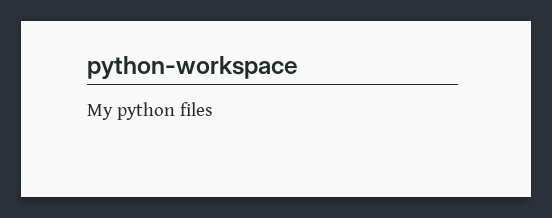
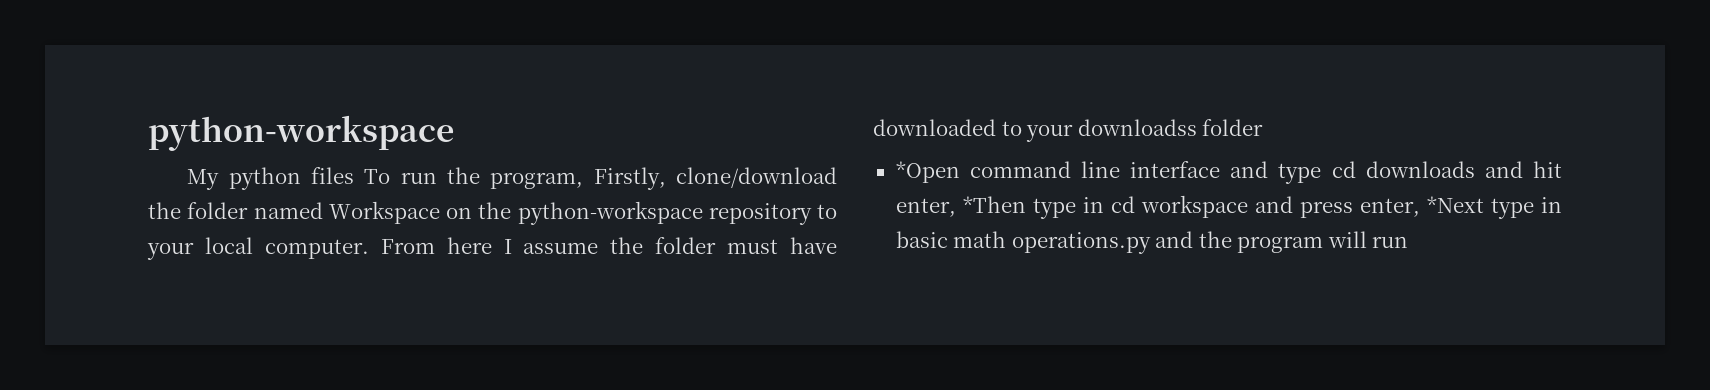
(213, 109) none -> [364,167,838,190] [148,201,837,225] [147,237,837,260] [873,119,1264,142] [895,161,1562,184] [895,195,1562,219] [895,231,1409,254] To run the program, Firstly, clone/download the folder named Workspace on the python-workspace repository to your local computer. From here I assume the folder must have downloaded to your downloadss folder // *Open command line interface and type cd downloads and hit enter, *Then type in cd workspace and press enter, *Next type in basic math operations.py and the program will run

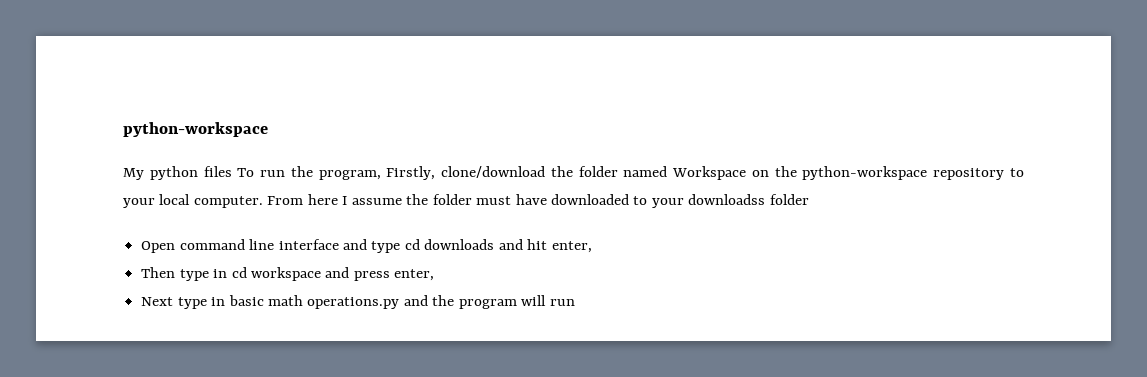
[895,161,960,183] *Open -> [141,241,176,253] Open
[962,196,1026,213] *Then -> [141,267,176,278] // Then
[1426,196,1484,213] *Next -> [141,297,174,306] // Next

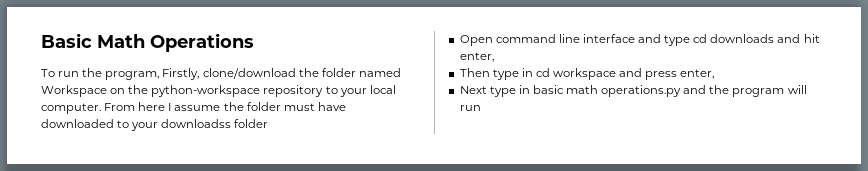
[123,122,268,137] [123,166,232,180] python-workspace // My python files -> [41,33,254,52] Basic Math Operations //

